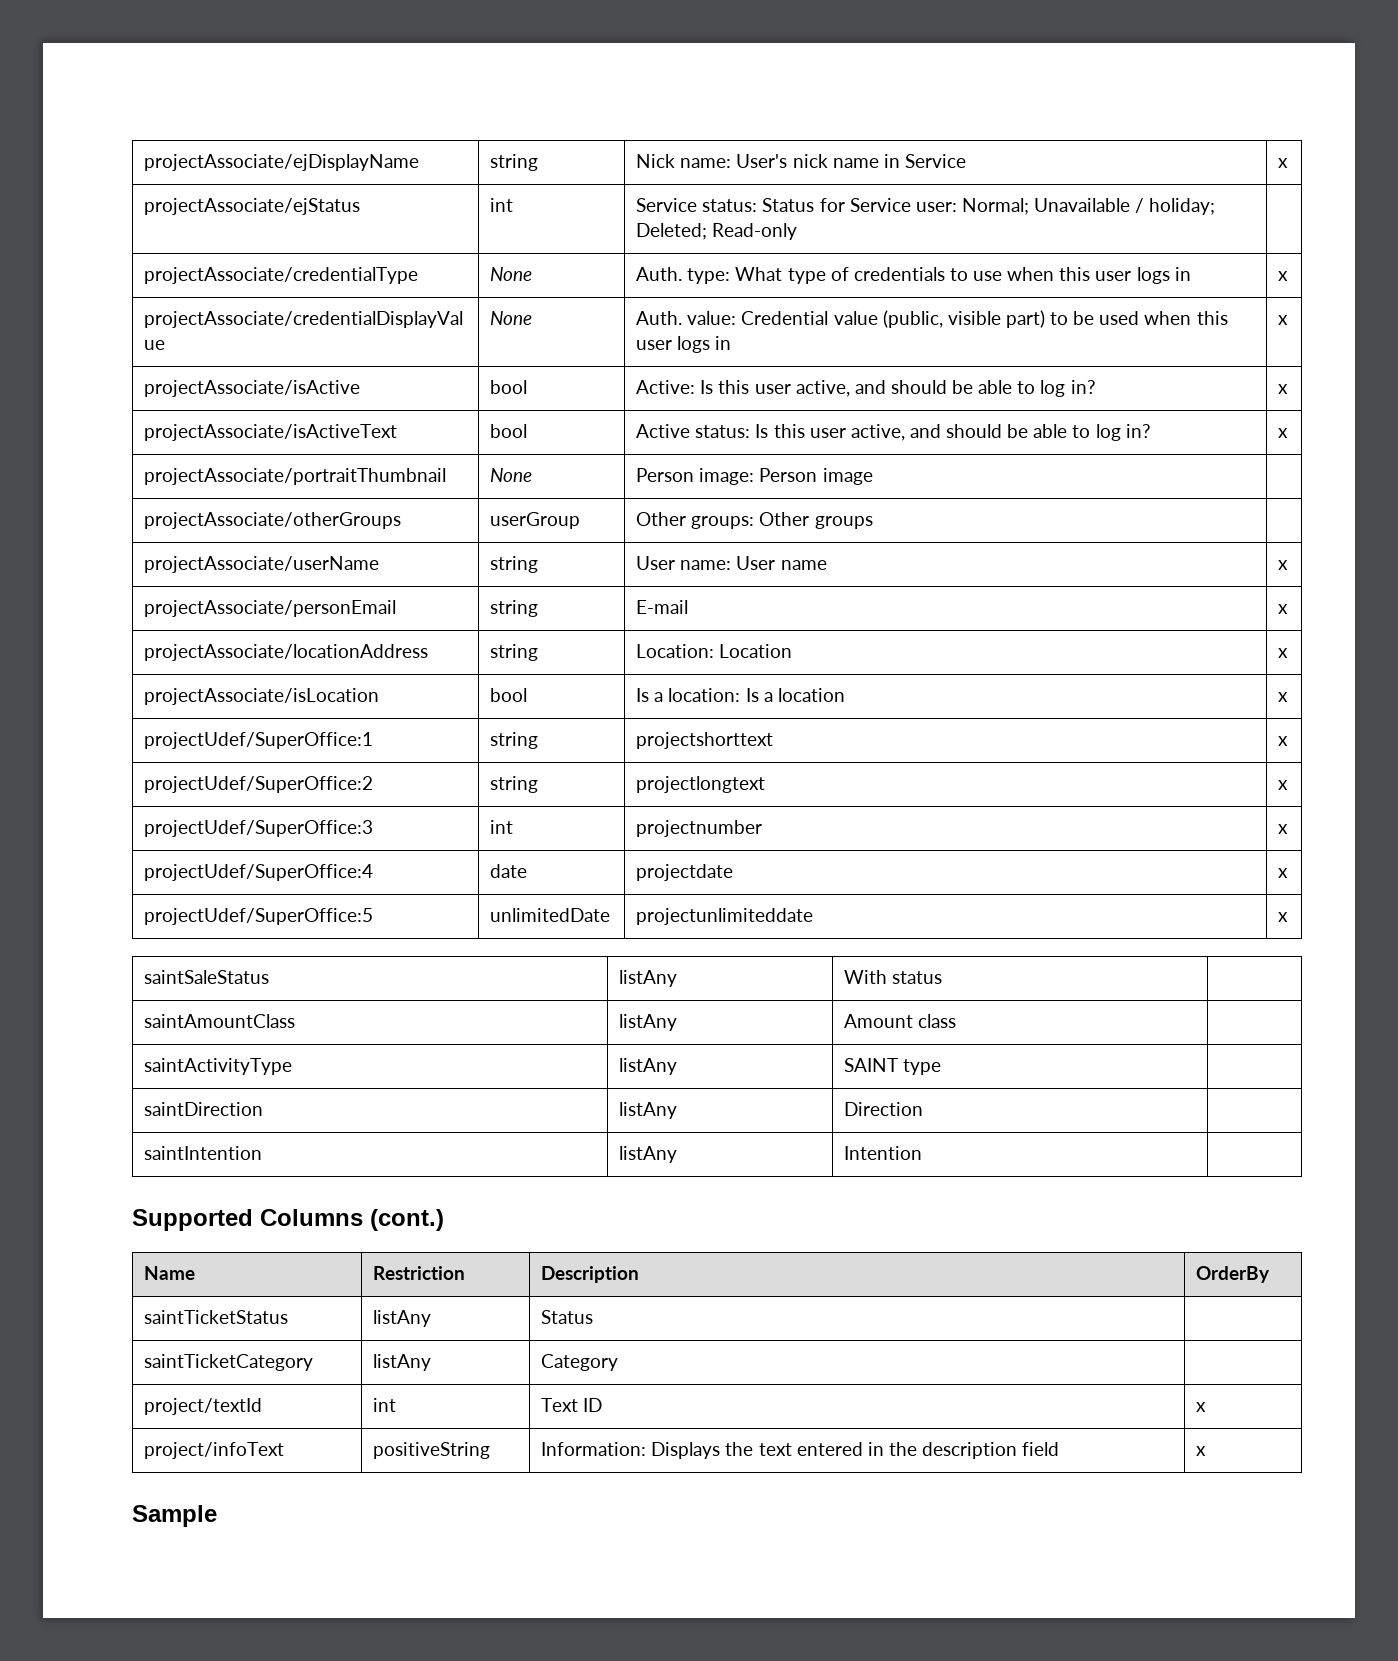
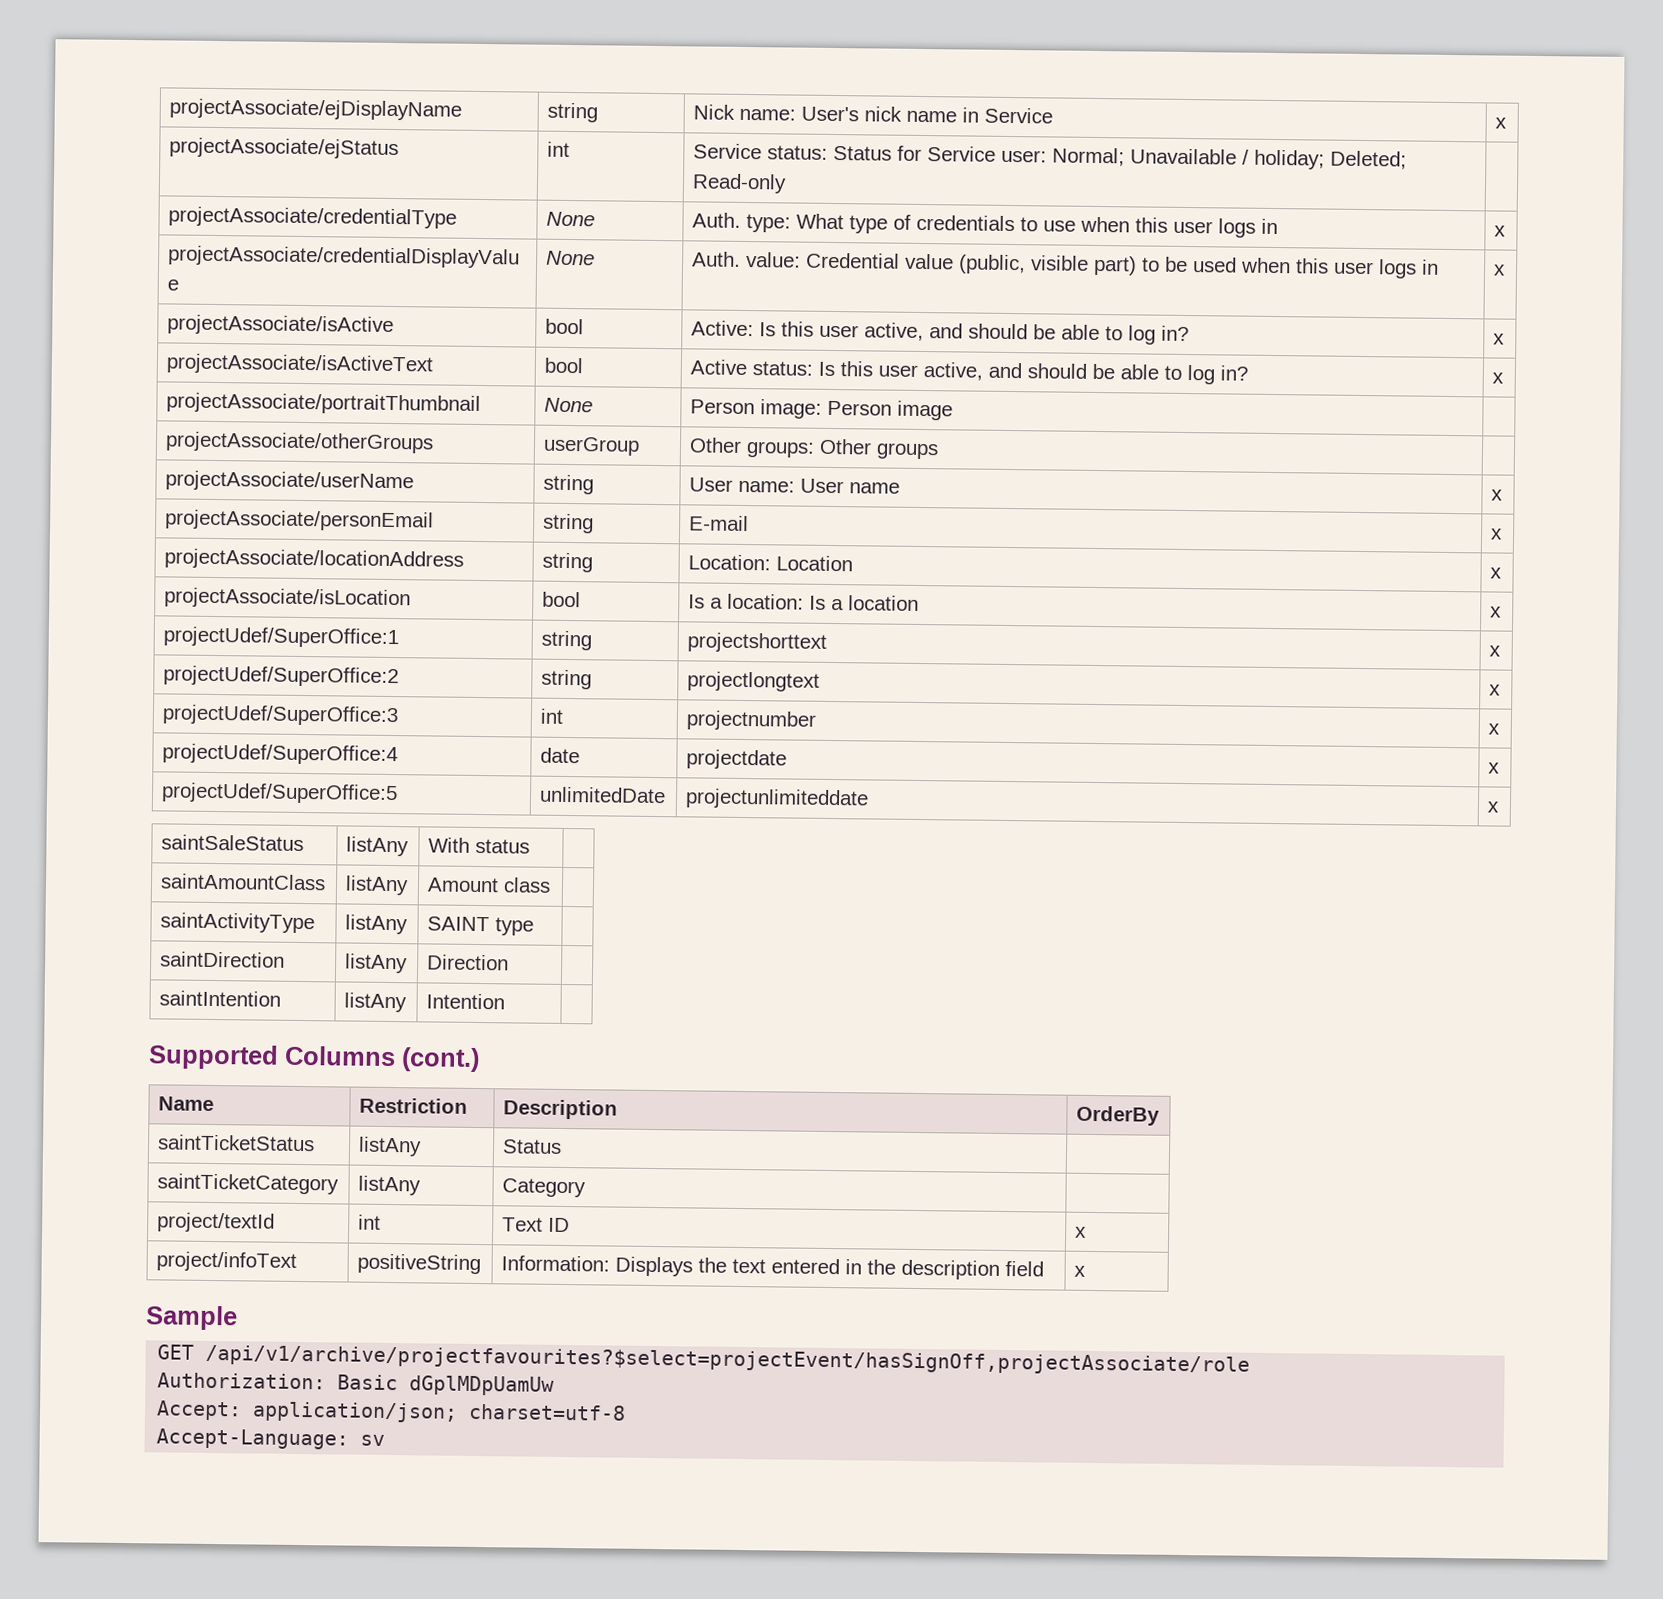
(217, 1516) none -> [157,1344,1251,1376] [157,1372,556,1396] [156,1400,627,1423] [156,1428,386,1450] // GET /api/v1/archive/projectfavourites?$select=projectEvent/hasSignOff,projectAssociate/role // Authorization: Basic dGplMDpUamUw // Accept: application/json; charset=utf-8 // Accept-Language: sv

